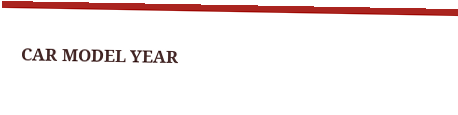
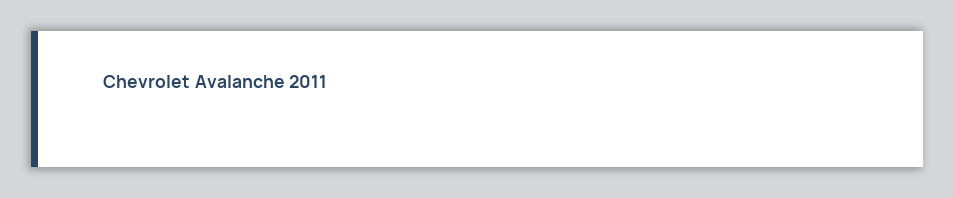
[20,48,181,64] CAR MODEL YEAR -> [103,75,328,88] Chevrolet Avalanche 2011

